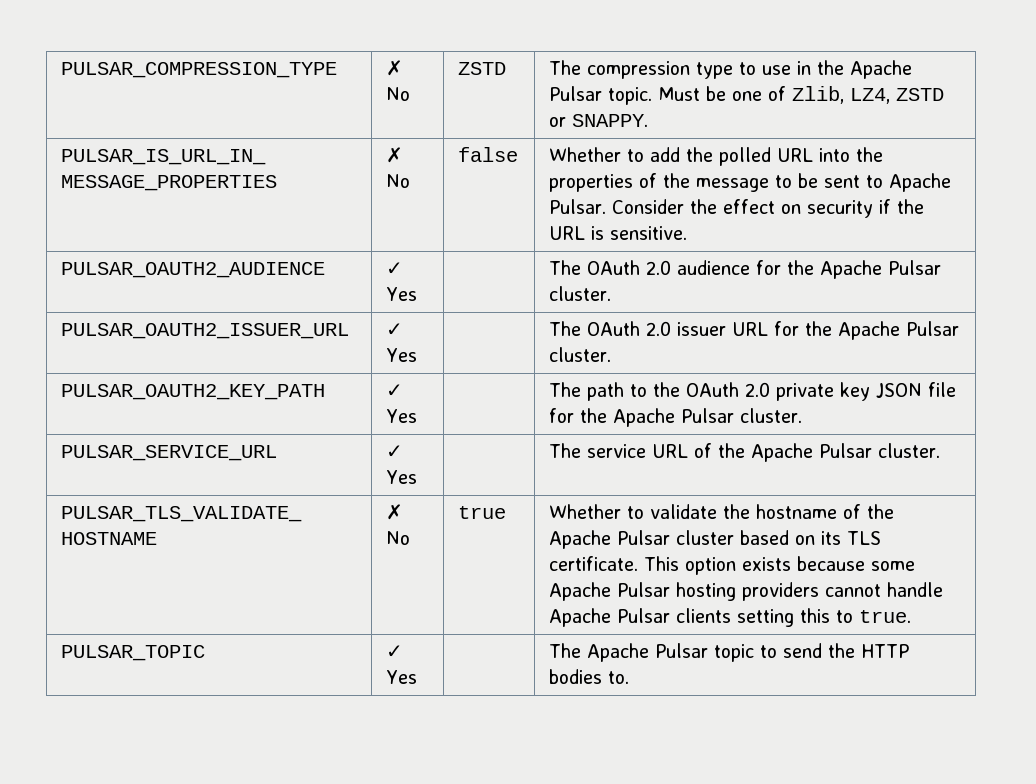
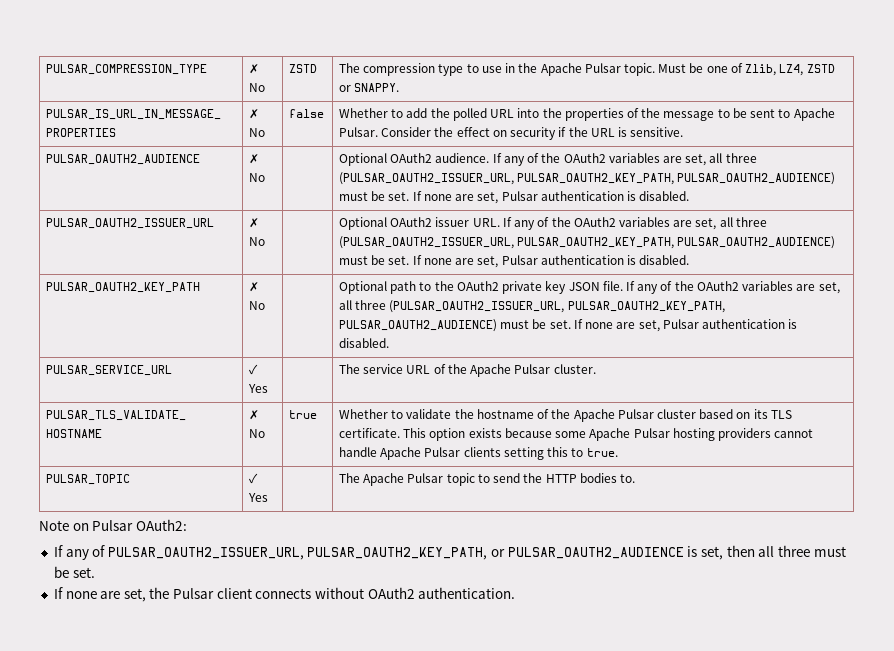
[385,262,403,275] [385,287,417,301] [548,260,941,279] [548,286,611,301] [60,323,349,339] [385,323,403,336] [385,348,417,362] [548,321,959,340] [548,347,611,362] [60,384,325,400] [385,384,403,397] [385,409,417,423] [548,382,581,397] ✓ Yes | | The OAuth 2.0 audience for the Apache Pulsar cluster. // PULSAR_OAUTH2_ISSUER_URL | ✓ Yes | | The OAuth 2.0 issuer URL for the Apache Pulsar cluster. // PULSAR_OAUTH2_KEY_PATH | ✓ Yes | | The -> [248,154,259,164] [248,173,265,182] [338,153,757,166] [338,172,836,185] [338,191,690,204] [45,218,214,229] [248,218,259,228] [248,237,265,246] [338,217,767,230] [338,236,836,249] [338,255,690,268] [45,282,200,293] [248,282,259,292] [248,301,265,310] [338,281,387,294] ✗ No | | Optional OAuth2 audience. If any of the OAuth2 variables are set, all three (PULSAR_OAUTH2_ISSUER_URL, PULSAR_OAUTH2_KEY_PATH, PULSAR_OAUTH2_AUDIENCE) must be set. If none are set, Pulsar authentication is disabled. // PULSAR_OAUTH2_ISSUER_URL | ✗ No | | Optional OAuth2 issuer URL. If any of the OAuth2 variables are set, all three (PULSAR_OAUTH2_ISSUER_URL, PULSAR_OAUTH2_KEY_PATH, PULSAR_OAUTH2_AUDIENCE) must be set. If none are set, Pulsar authentication is disabled. // PULSAR_OAUTH2_KEY_PATH | ✗ No | | Optional
[685,382,770,397] OAuth 2.0 -> [456,281,499,291] OAuth2
[927,382,956,397] [548,408,802,427] file for the Apache Pulsar cluster. -> [602,281,840,294] [338,300,725,313] [338,319,798,332] [338,338,389,348] file. If any of the OAuth2 variables are set, all three (PULSAR_OAUTH2_ISSUER_URL, PULSAR_OAUTH2_KEY_PATH, PULSAR_OAUTH2_AUDIENCE) must be set. If none are set, Pulsar authentication is disabled.
(629, 677) none -> [39,519,187,531] [53,545,846,560] [53,566,95,578] [53,587,516,602] // Note on Pulsar OAuth2: // If any of PULSAR_OAUTH2_ISSUER_URL, PULSAR_OAUTH2_KEY_PATH, or PULSAR_OAUTH2_AUDIENCE is set, then all three must be set. // If none are set, the Pulsar client connects without OAuth2 authentication.

